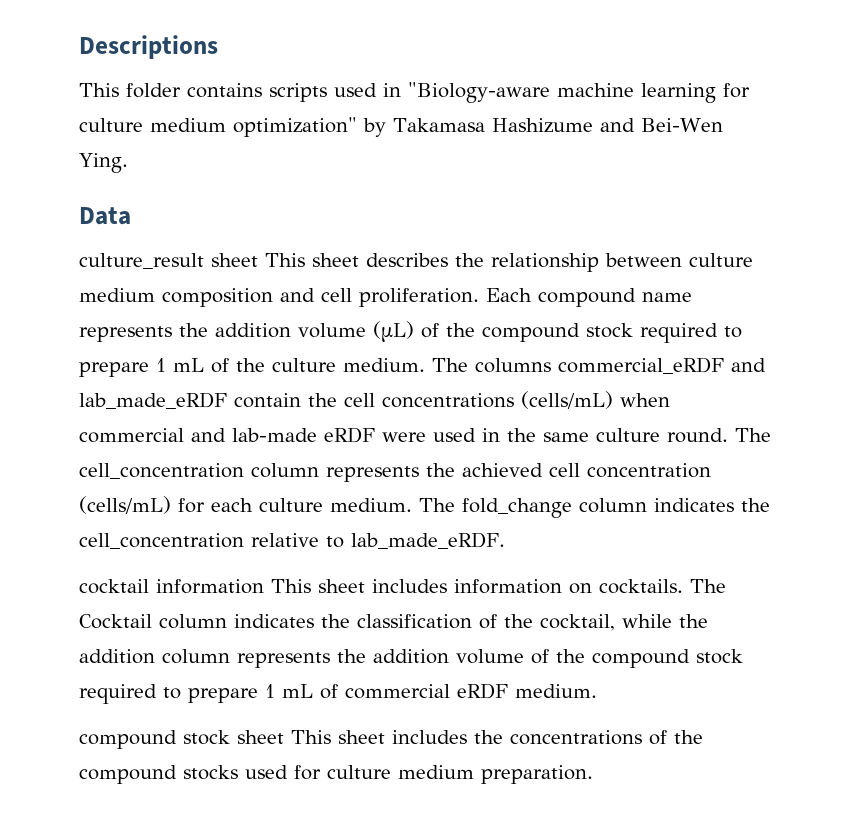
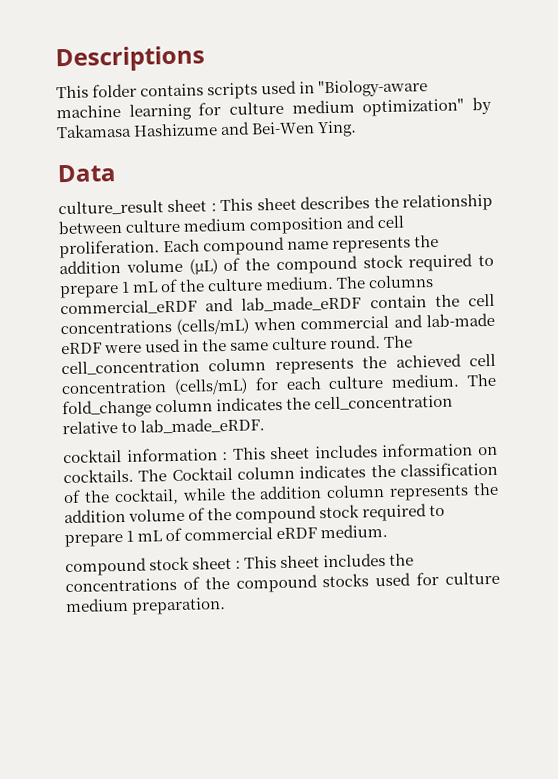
(258, 260) none -> [210,203,217,212] :
(264, 586) none -> [222,451,229,461] :
(284, 737) none -> [235,560,242,569] :

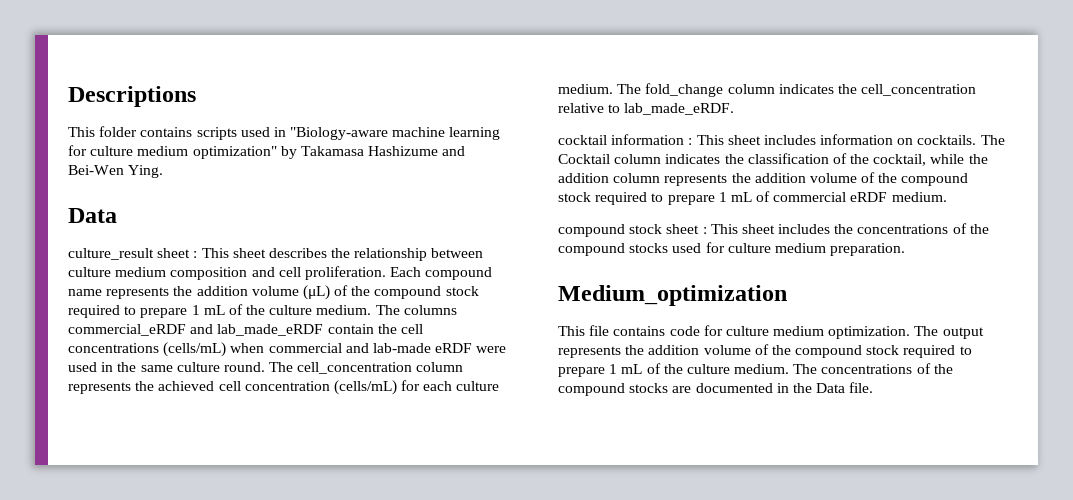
(227, 606) none -> [558,285,787,306] [558,325,984,339] [558,344,972,358] [558,363,953,377] [558,382,874,396] // Medium_optimization // This file contains code for culture medium optimization. The output represents the addition volume of the compound stock required to prepare 1 mL of the culture medium. The concentrations of the compound stocks are documented in the Data file.

